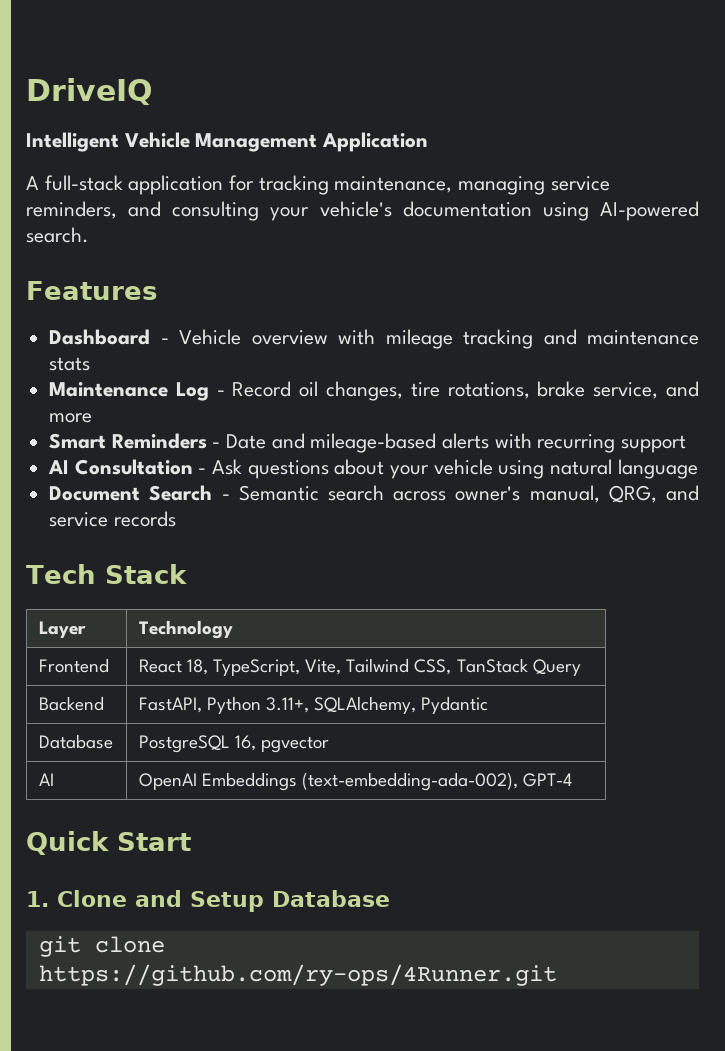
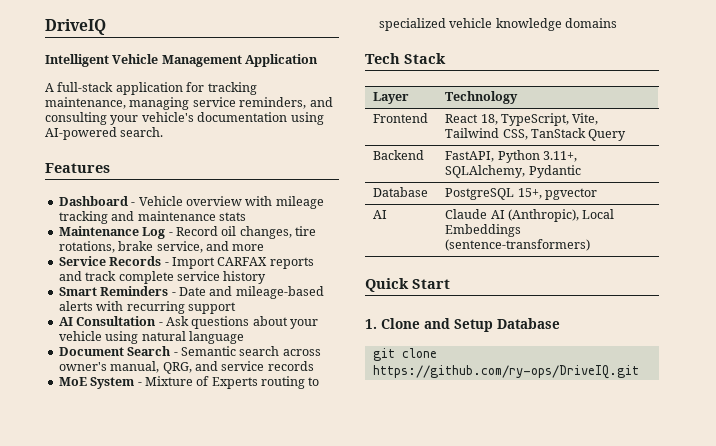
(93, 418) none -> [58,256,314,269] [58,271,267,284] // Service Records - Import CARFAX reports and track complete service history
(176, 519) none -> [58,376,320,389] [378,18,617,31] // MoE System - Mixture of Experts routing to specialized vehicle knowledge domains
[234,735,256,751] 16, -> [517,188,542,199] 15+,
[138,772,573,791] OpenAI Embeddings (text-embedding-ada-002), GPT-4 -> [445,209,615,222] [445,224,522,237] [445,239,591,251] Claude AI (Anthropic), Local Embeddings (sentence-transformers)
[38,964,557,986] https://github.com/ry-ops/4Runner.git -> [372,365,639,379] https://github.com/ry-ops/DriveIQ.git

